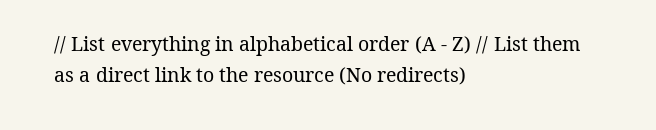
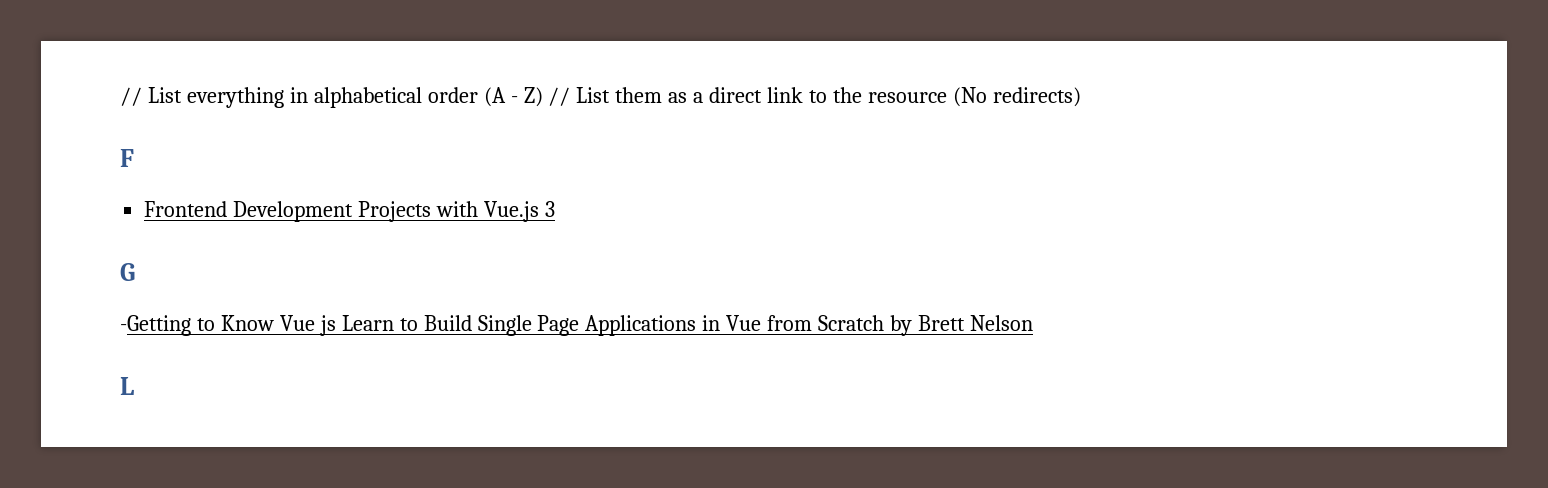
(467, 76) none -> [120,149,134,167] [144,201,555,222] [120,263,135,281] [120,315,1033,336] [120,377,134,395] // F // Frontend Development Projects with Vue.js 3 // G // -Getting to Know Vue js Learn to Build Single Page Applications in Vue from Scratch by Brett Nelson // L

